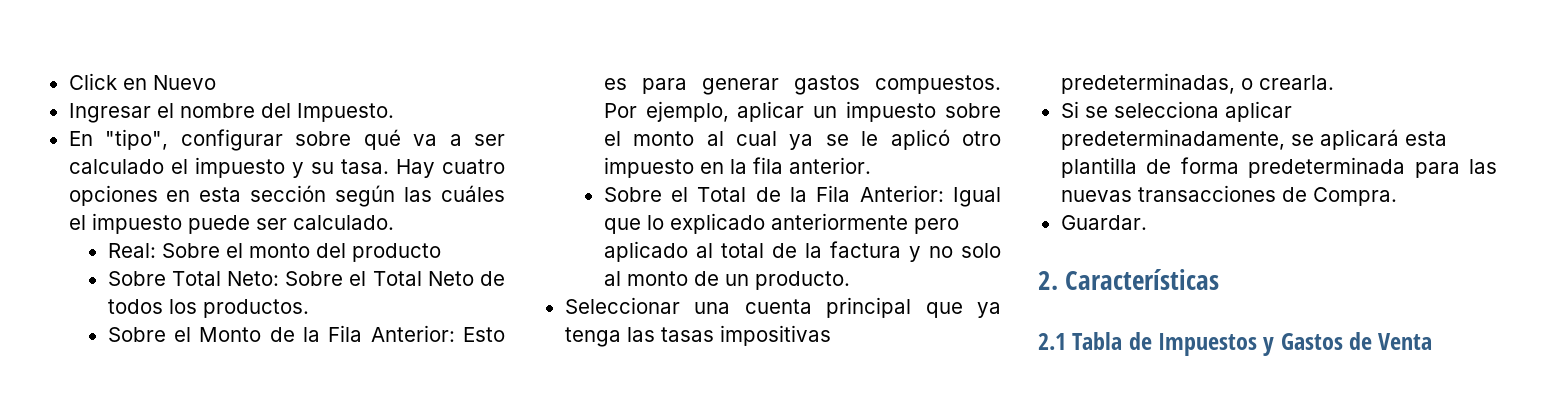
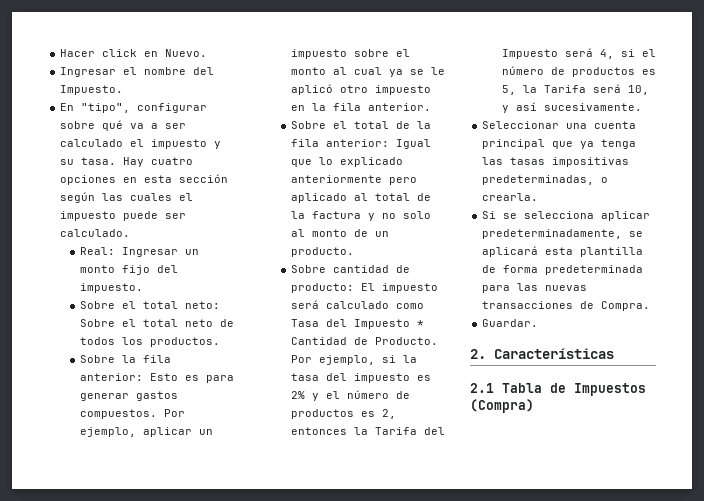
[68,73,216,90] Click en Nuevo -> [60,49,208,57] Hacer click en Nuevo.
[440,185,505,202] cuáles -> [130,193,173,201] cuales
[161,243,441,262] [107,271,474,286] Sobre el monto del producto // Sobre Total Neto: Sobre el Total Neto -> [121,247,199,257] [79,265,178,275] [79,283,143,293] [79,301,220,309] [79,319,213,327] Ingresar un monto fijo del impuesto. // Sobre el total neto: Sobre el total neto
[174,325,455,342] el Monto de la Fila Anterior: -> [121,355,171,363] [79,373,143,381] la fila anterior:
[697,185,944,202] Total de la Fila Anterior: -> [353,121,431,129] [290,139,389,147] total de la fila anterior:
(850, 280) none -> [290,265,410,273] [290,283,438,293] [290,300,424,309] [290,319,424,329] [290,337,438,345] [290,355,417,365] [290,373,431,383] [290,390,410,401] [290,409,396,419] [290,427,445,435] [501,48,656,59] [501,66,656,77] [501,84,649,95] [501,102,642,113] // Sobre cantidad de producto: El impuesto será calculado como Tasa del Impuesto * Cantidad de Producto. Por ejemplo, si la tasa del impuesto es 2% y el número de productos es 2, entonces la Tarifa del Impuesto será 4, si el número de productos es 5, la Tarifa será 10, y así sucesivamente.
[1263,332,1433,356] y Gastos de Venta -> [470,399,534,413] (Compra)

